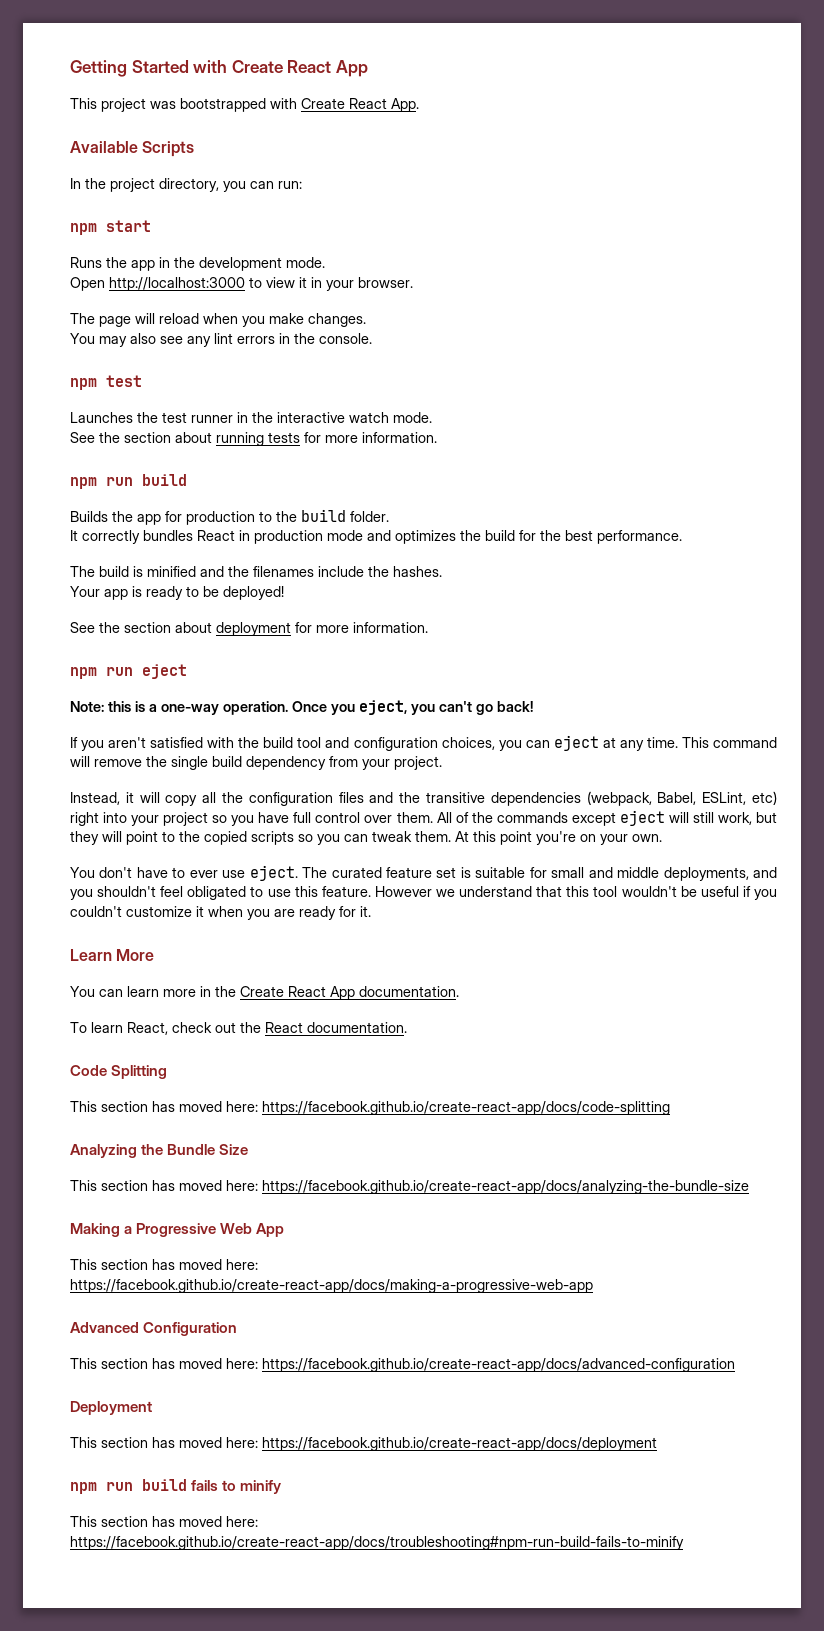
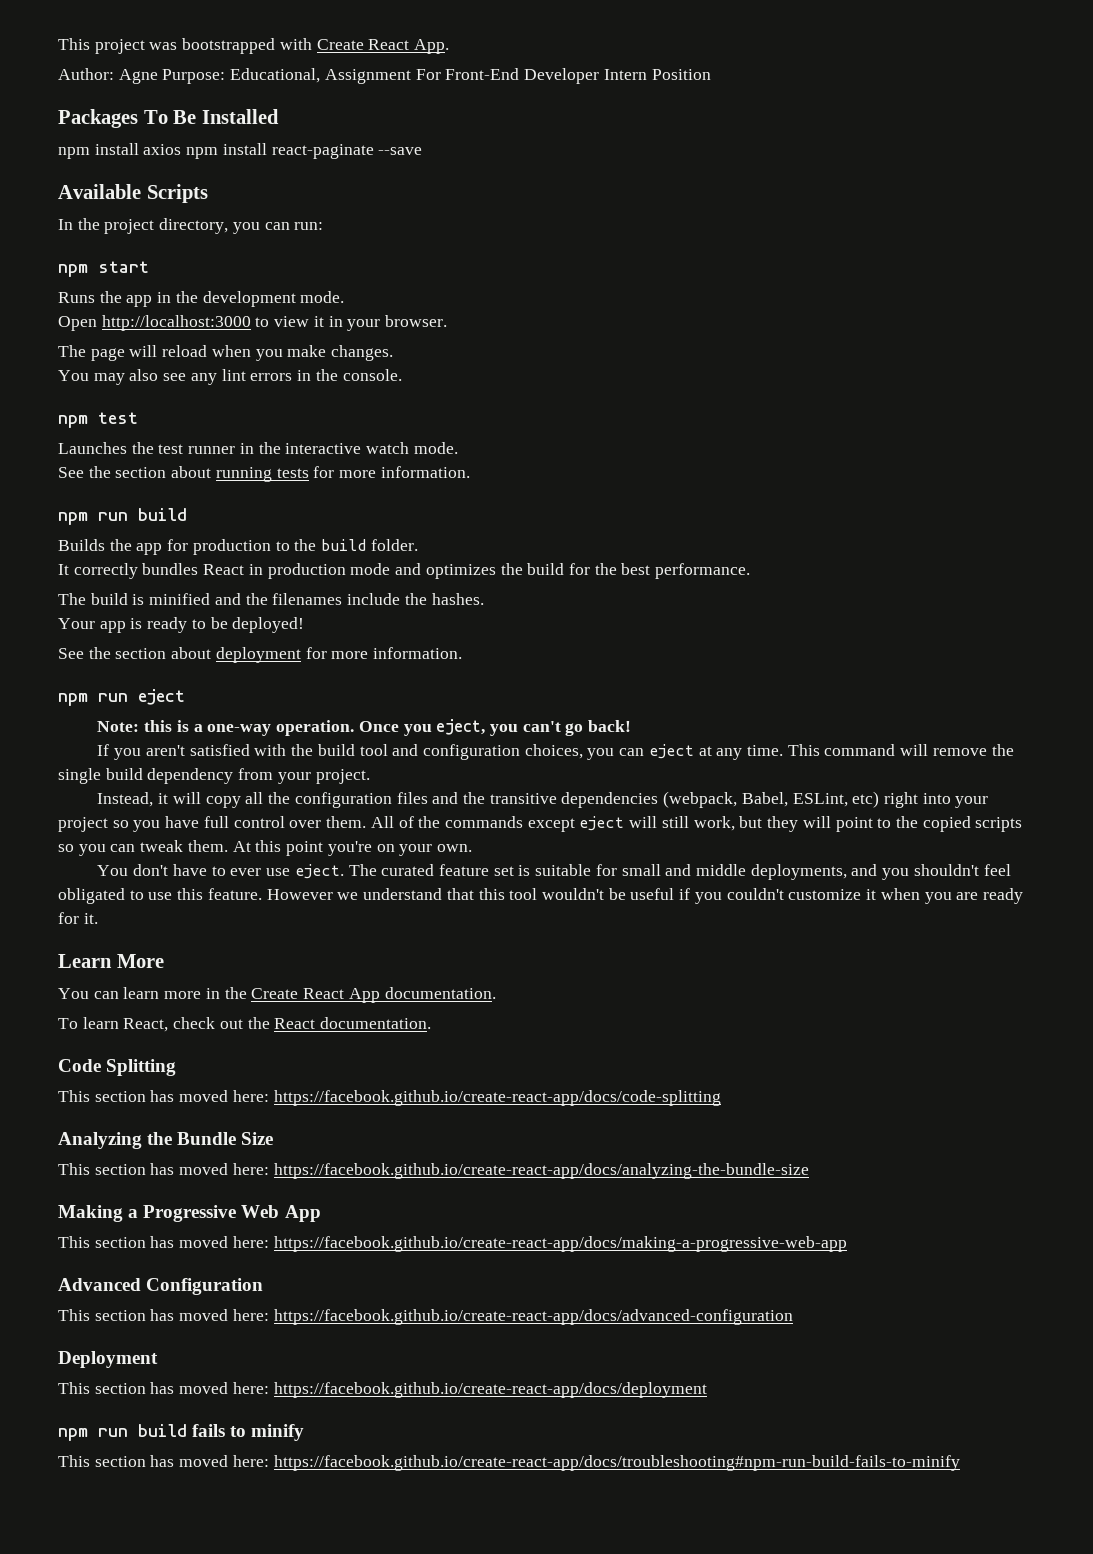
[70,60,368,77] Getting Started with Create React App // -> (58, 44) none
(419, 105) none -> [58,68,711,84] [58,109,279,128] [58,143,423,159] // Author: Agne Purpose: Educational, Assignment For Front-End Developer Intern Position // Packages To Be Installed // npm install axios npm install react-paginate --save

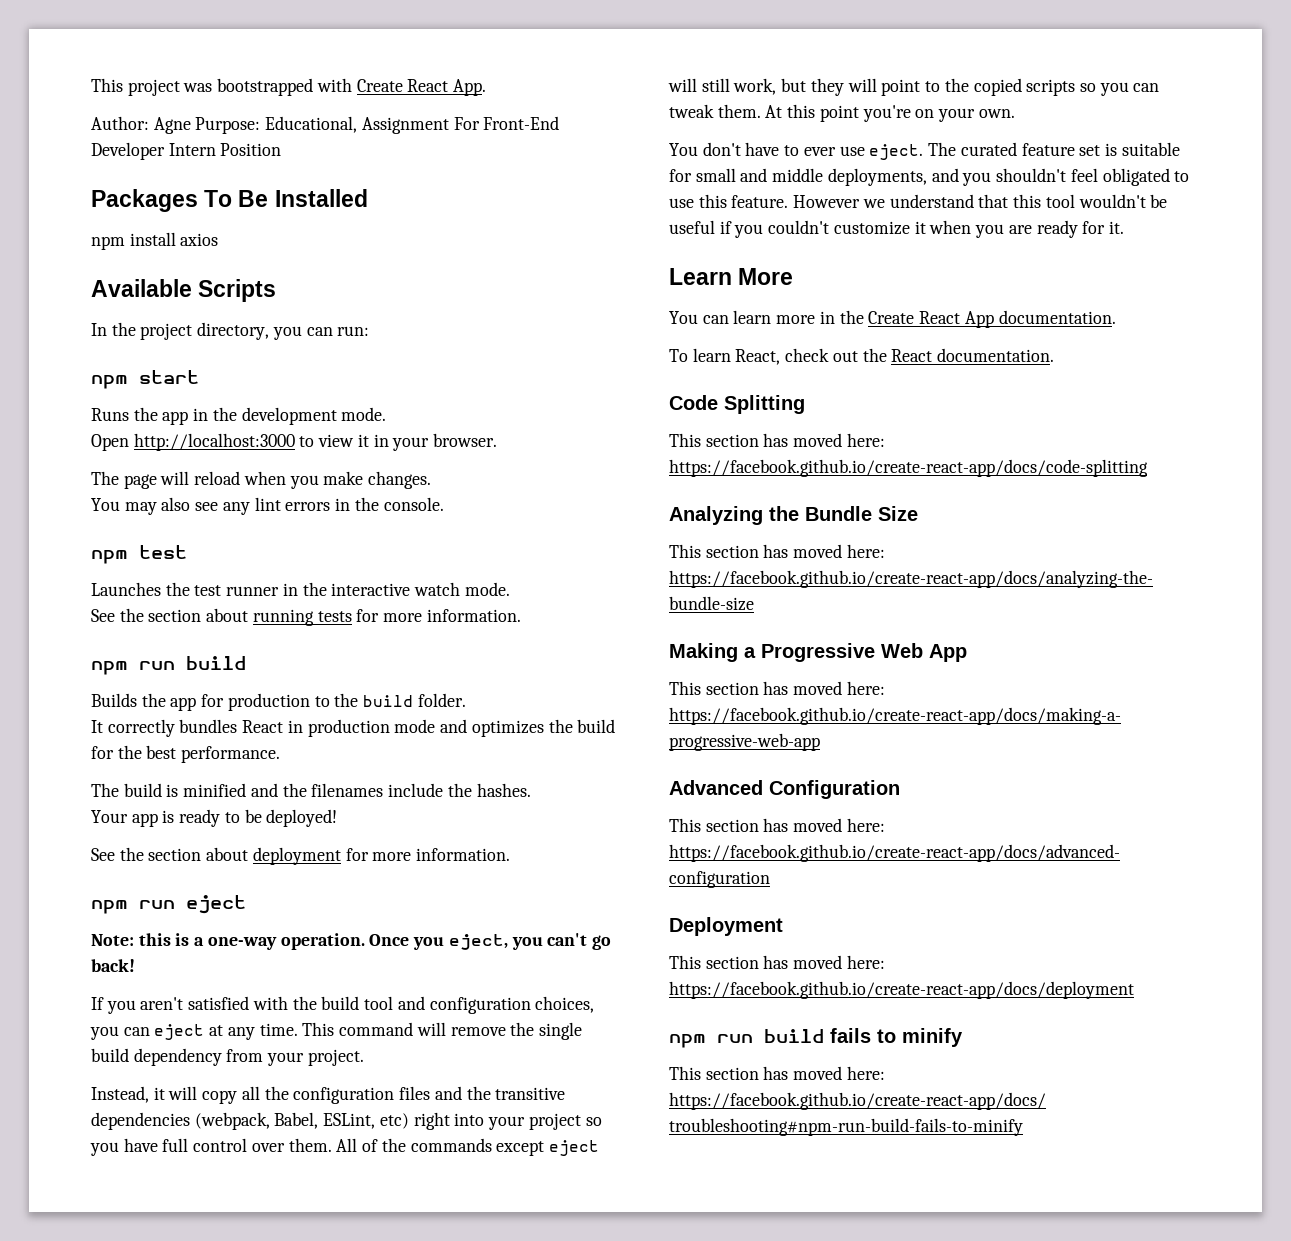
[186,143,423,159] npm install react-paginate --save -> (219, 239) none

